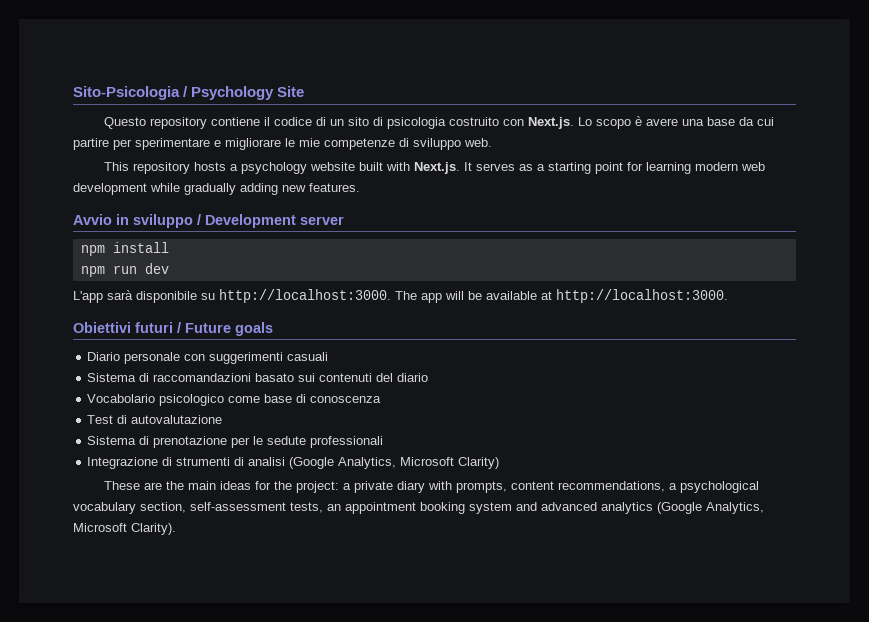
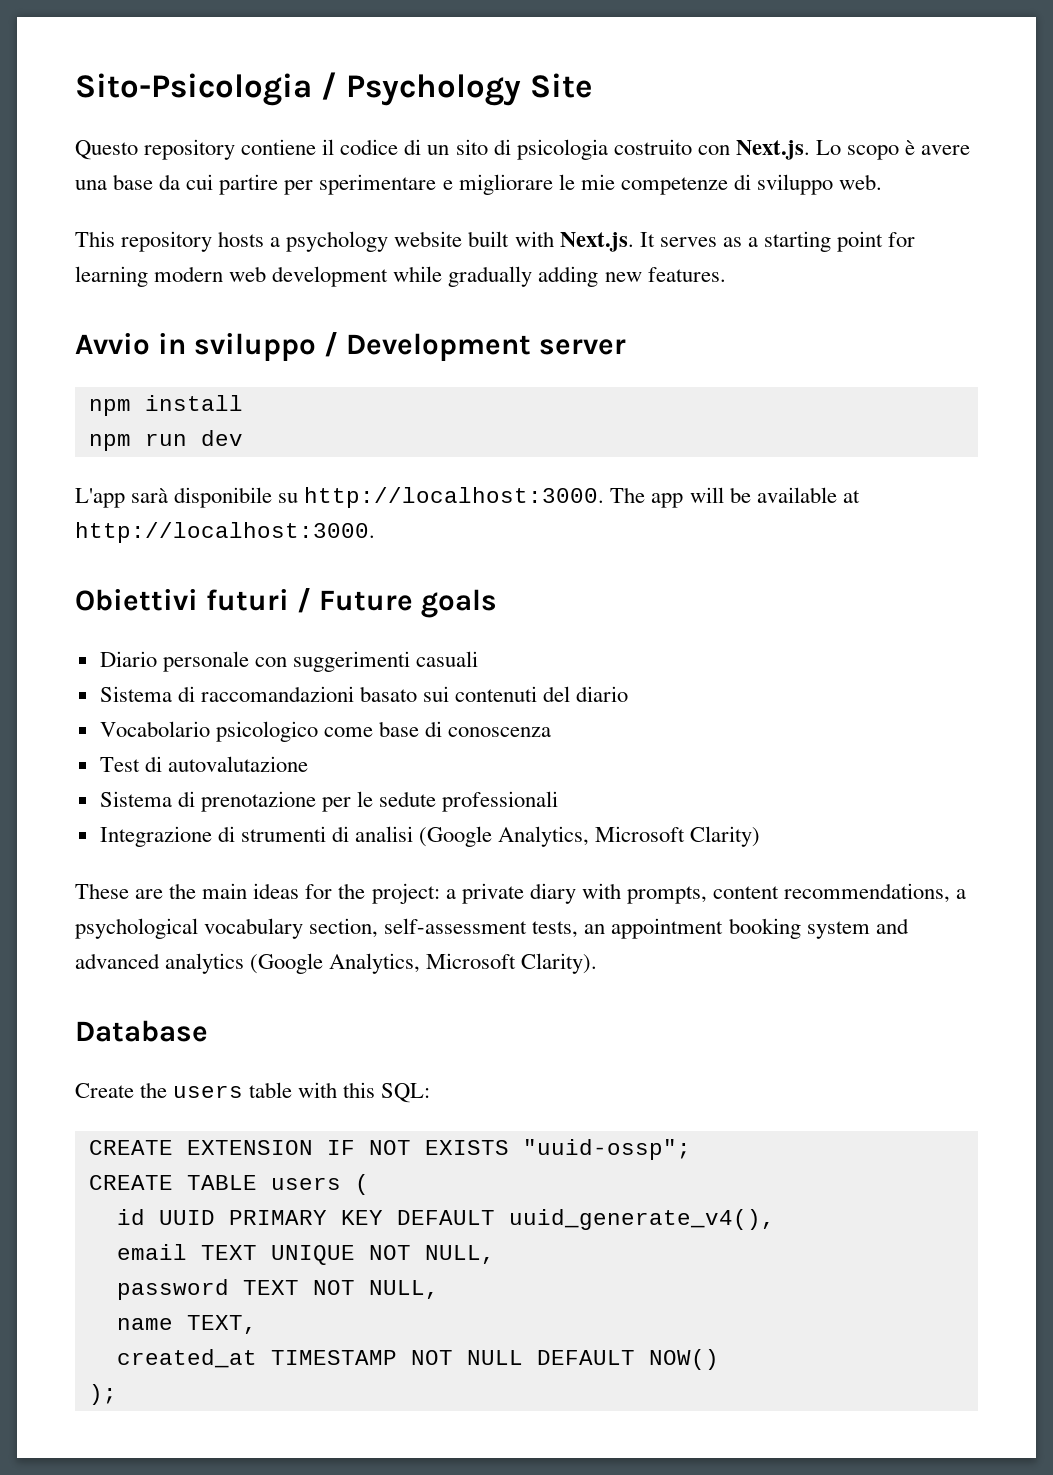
(176, 529) none -> [75,1020,208,1042] [75,1082,431,1103] [88,1139,691,1160] [88,1174,369,1195] [116,1209,775,1230] [116,1244,495,1265] [116,1279,439,1300] [116,1315,257,1334] [116,1349,719,1370] [88,1384,117,1405] // Database // Create the users table with this SQL: // CREATE EXTENSION IF NOT EXISTS "uuid-ossp"; // CREATE TABLE users ( // id UUID PRIMARY KEY DEFAULT uuid_generate_v4(), // email TEXT UNIQUE NOT NULL, // password TEXT NOT NULL, // name TEXT, // created_at TIMESTAMP NOT NULL DEFAULT NOW() // );

